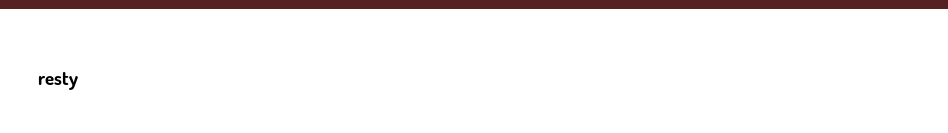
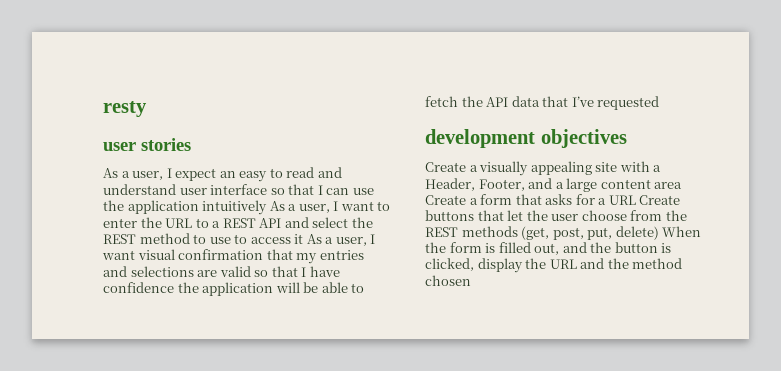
(78, 81) none -> [103,138,191,151] [103,167,342,182] [103,184,374,195] [103,200,391,215] [103,217,373,228] [103,233,376,246] [102,249,364,264] [103,266,340,277] [103,282,365,296] [425,96,660,110] [425,129,627,148] [425,161,662,176] [425,178,683,192] [425,194,681,205] [425,210,687,221] [425,226,702,240] [425,242,672,255] [425,258,683,273] [425,275,471,286] // user stories // As a user, I expect an easy to read and understand user interface so that I can use the application intuitively As a user, I want to enter the URL to a REST API and select the REST method to use to access it As a user, I want visual confirmation that my entries and selections are valid so that I have confidence the application will be able to fetch the API data that I’ve requested // development objectives // Create a visually appealing site with a Header, Footer, and a large content area Create a form that asks for a URL Create buttons that let the user choose from the REST methods (get, post, put, delete) When the form is filled out, and the button is clicked, display the URL and the method chosen

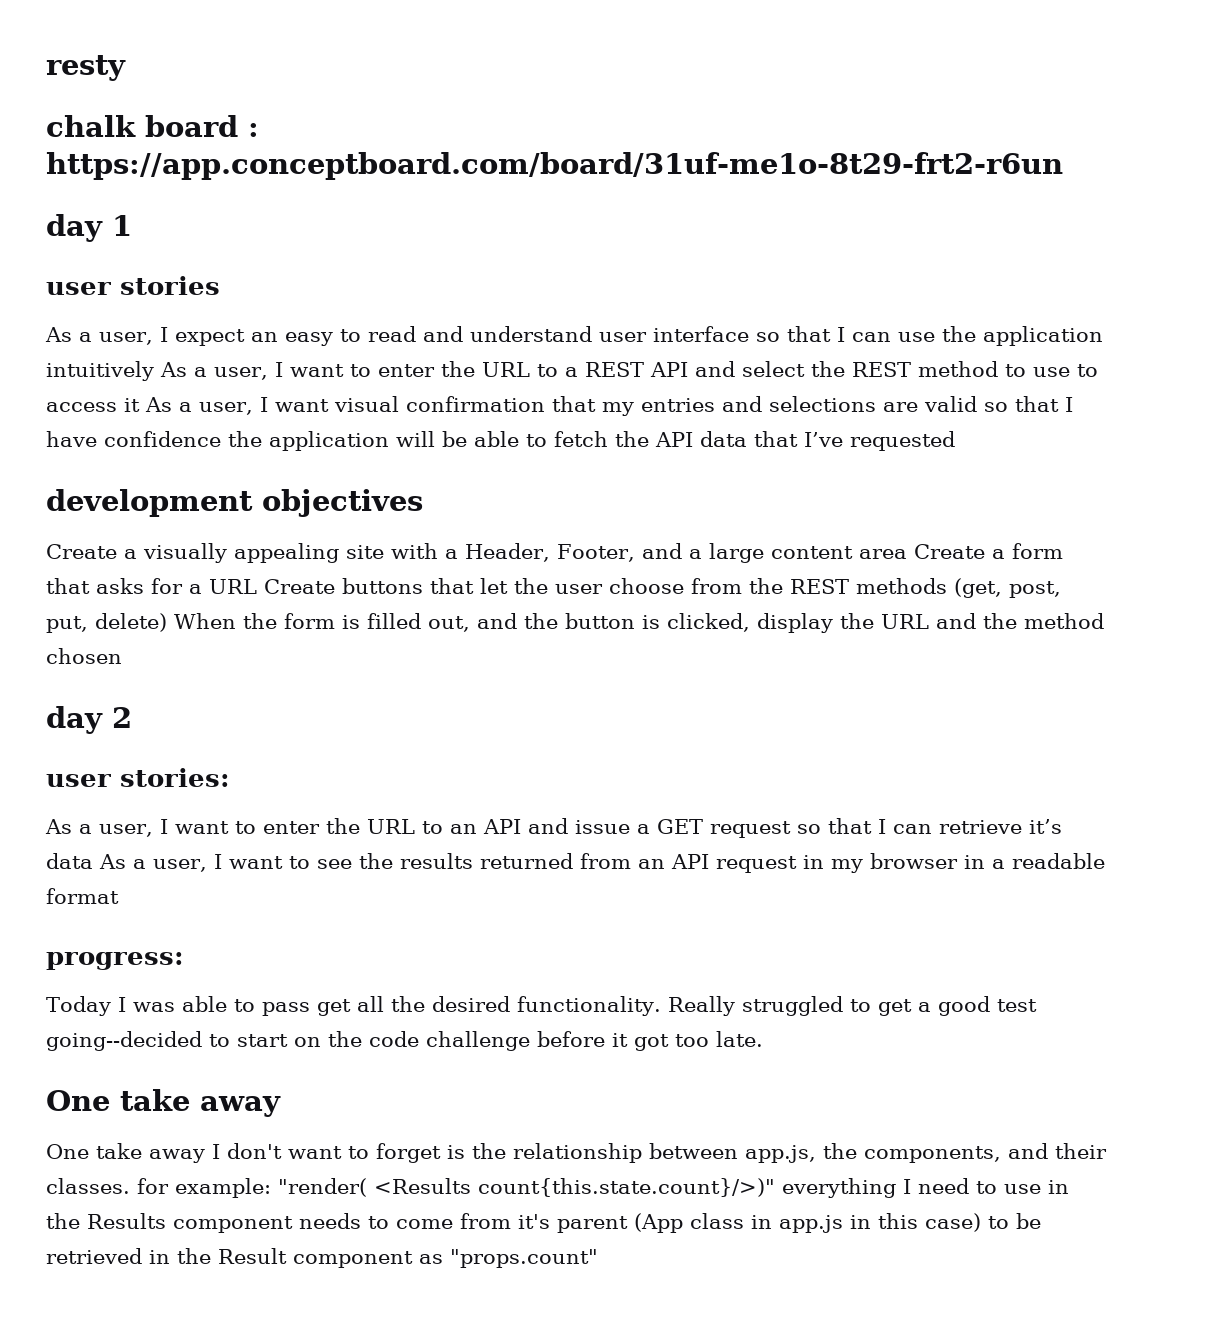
(147, 109) none -> [46,115,259,137] [46,152,1063,180] [46,214,132,242] // chalk board : https://app.conceptboard.com/board/31uf-me1o-8t29-frt2-r6un // day 1
(471, 280) none -> [46,706,132,734] [46,768,230,787] [45,818,1062,838] [46,853,1105,873] [46,888,119,904] [46,952,184,970] [46,996,1037,1016] [46,1031,763,1051] [46,1089,281,1117] [46,1143,1107,1163] [46,1178,1069,1198] [46,1213,1041,1233] [46,1248,598,1268] // day 2 // user stories: // As a user, I want to enter the URL to an API and issue a GET request so that I can retrieve it’s data As a user, I want to see the results returned from an API request in my browser in a readable format // progress: // Today I was able to pass get all the desired functionality. Really struggled to get a good test going--decided to start on the code challenge before it got too late. // One take away // One take away I don't want to forget is the relationship between app.js, the components, and their classes. for example: "render( <Results count{this.state.count}/>)" everything I need to use in the Results component needs to come from it's parent (App class in app.js in this case) to be retrieved in the Result component as "props.count"

